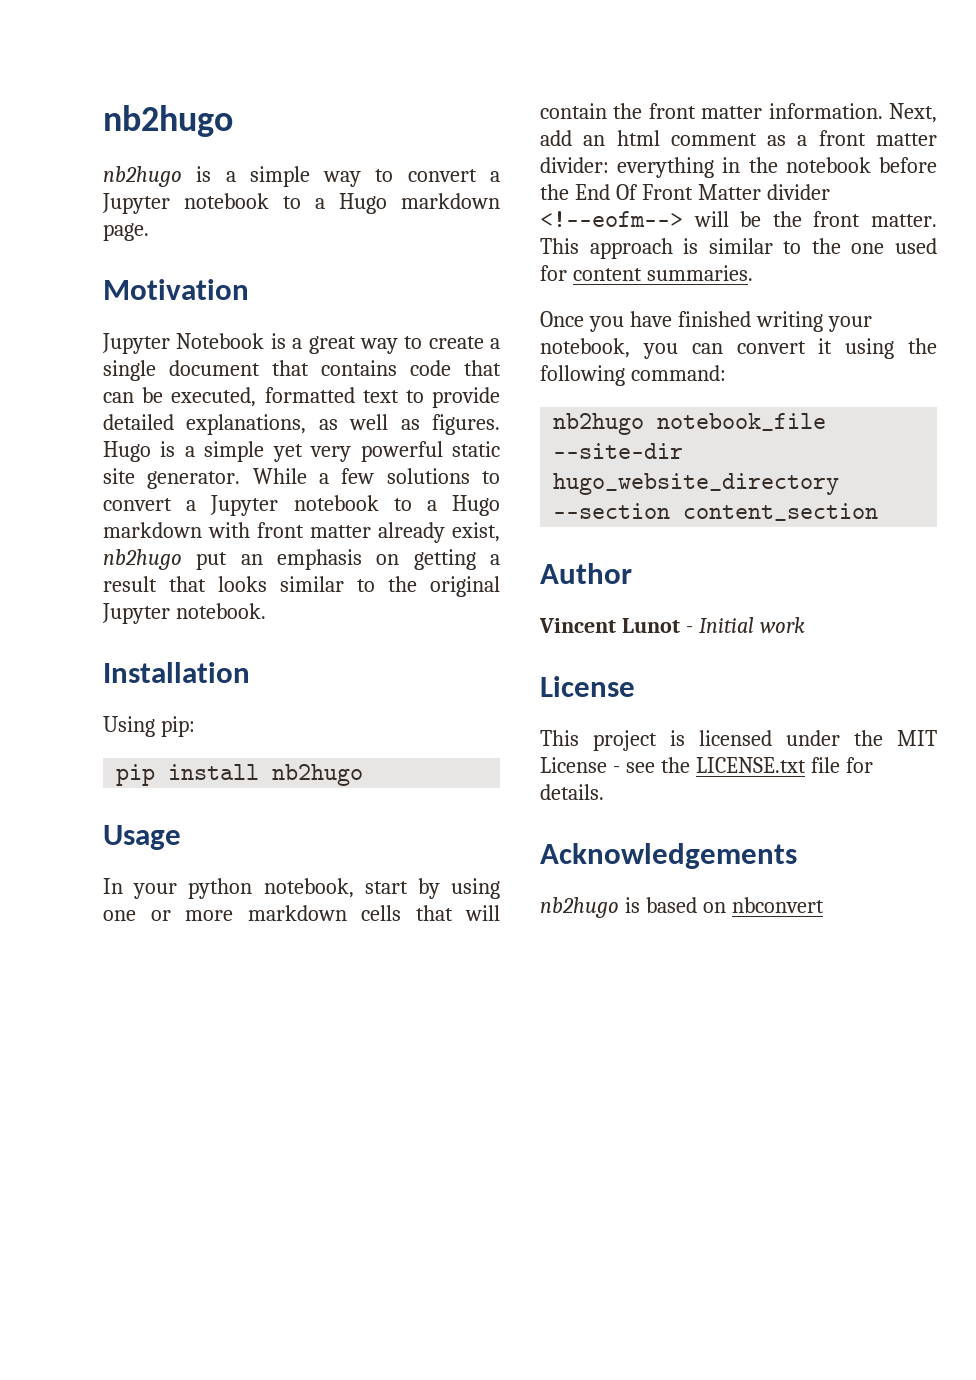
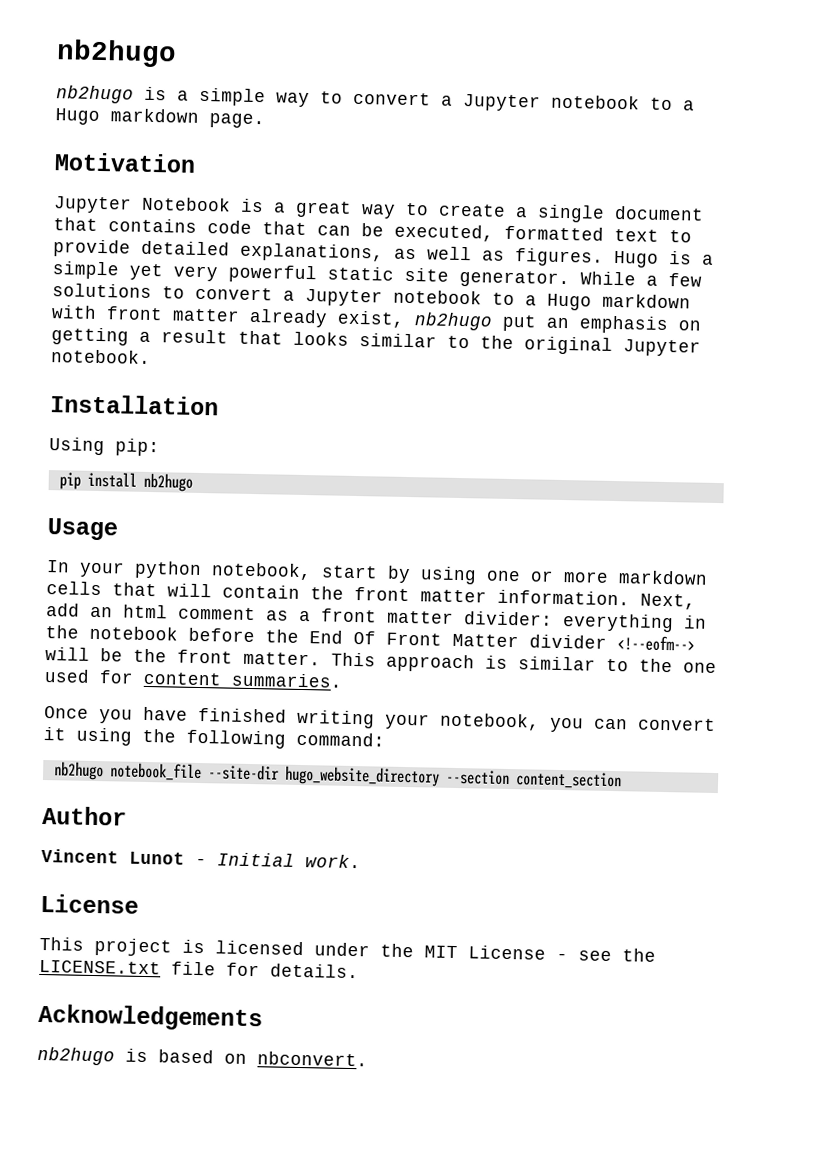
[759,617,805,633] work -> [305,854,361,869] work.
[731,897,824,913] nbconvert -> [257,1051,368,1067] nbconvert.

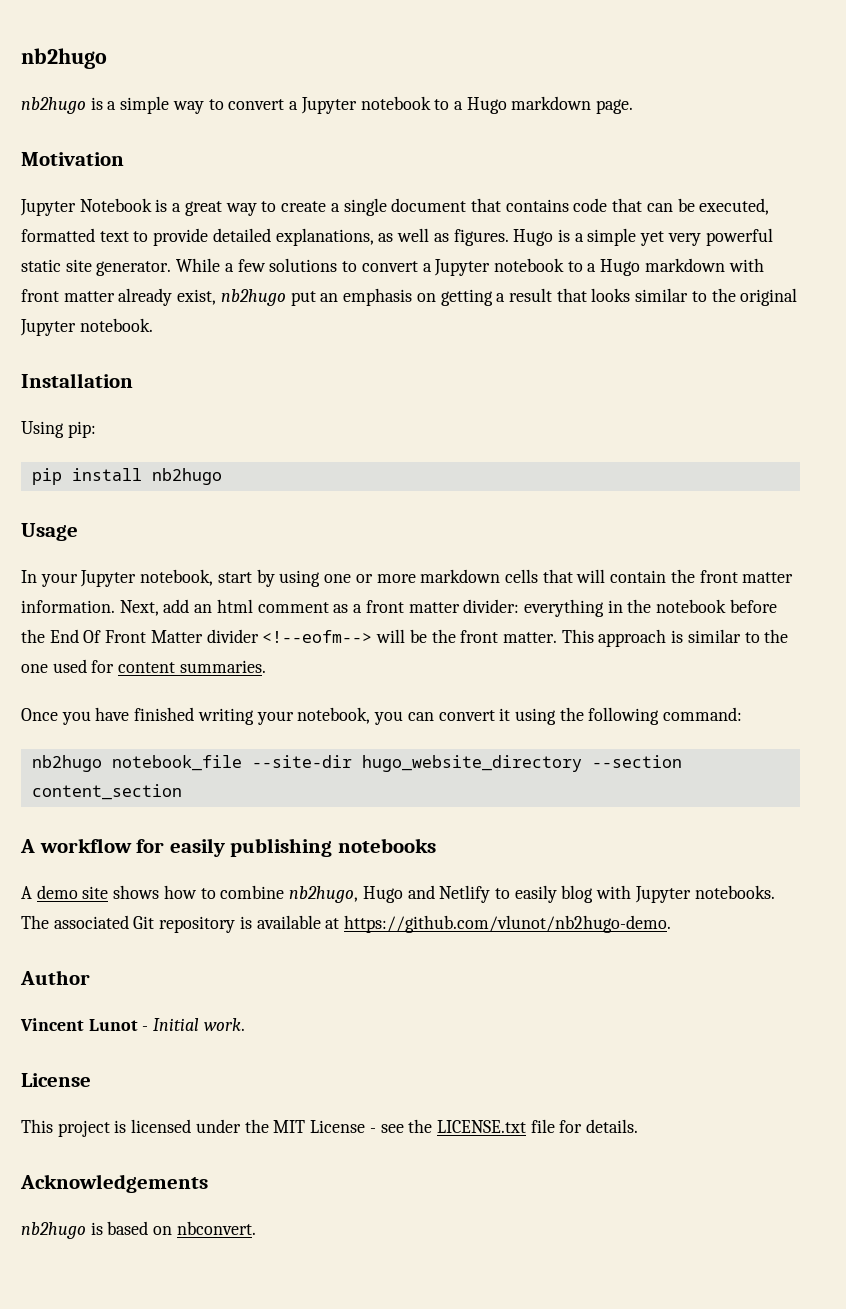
[134,560,202,580] python -> [80,570,137,587] Jupyter
(622, 780) none -> [20,838,436,857] [21,885,775,903] [21,915,672,933] // A workflow for easily publishing notebooks // A demo site shows how to combine nb2hugo, Hugo and Netlify to easily blog with Jupyter notebooks. The associated Git repository is available at https://github.com/vlunot/nb2hugo-demo.

